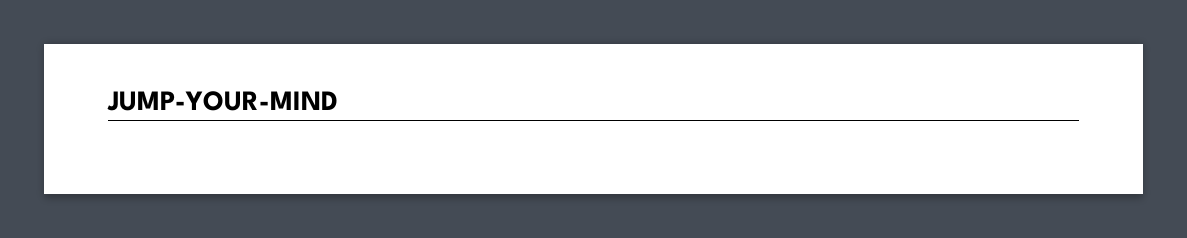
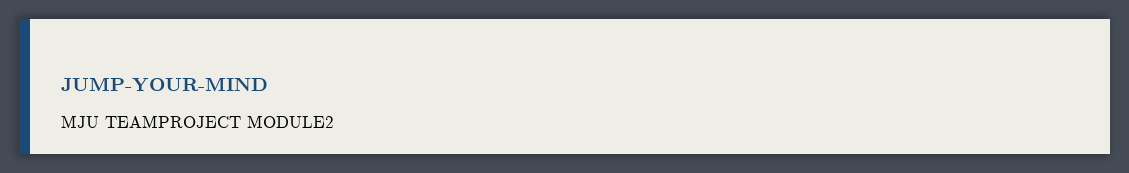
(338, 101) none -> [61,115,334,128] // MJU TEAMPROJECT MODULE2

